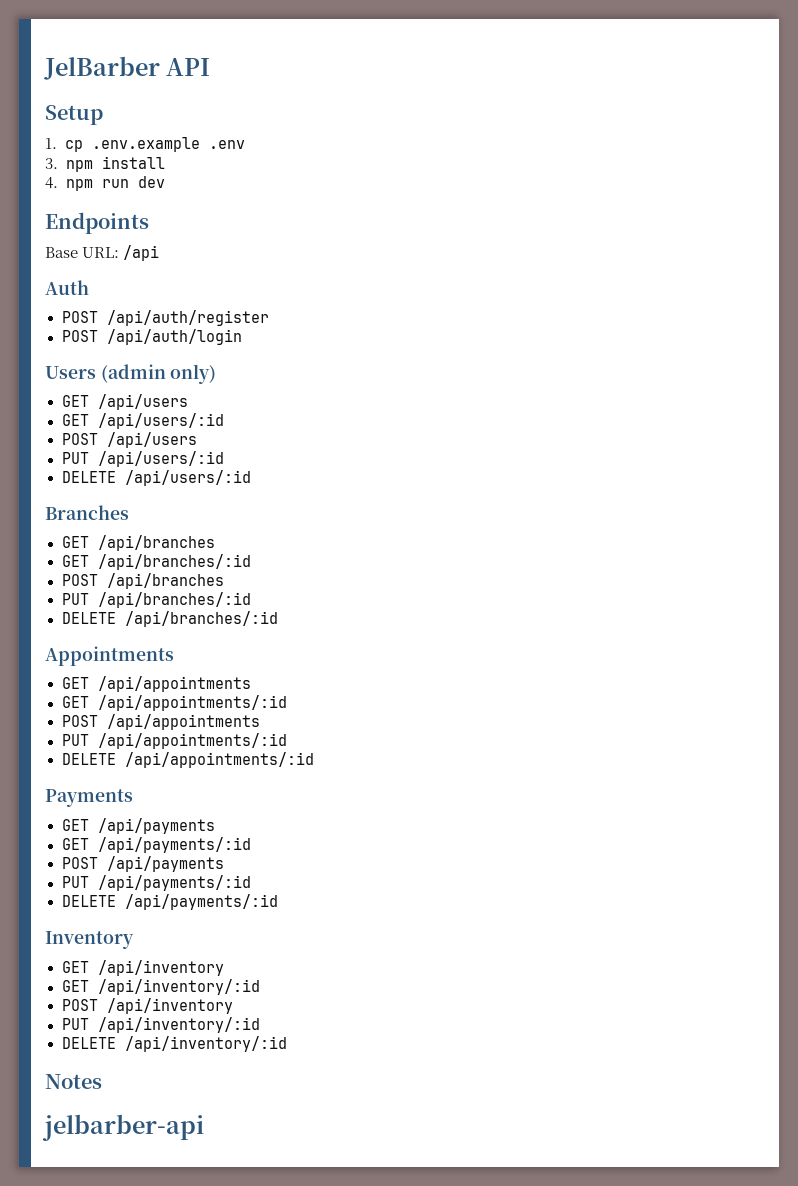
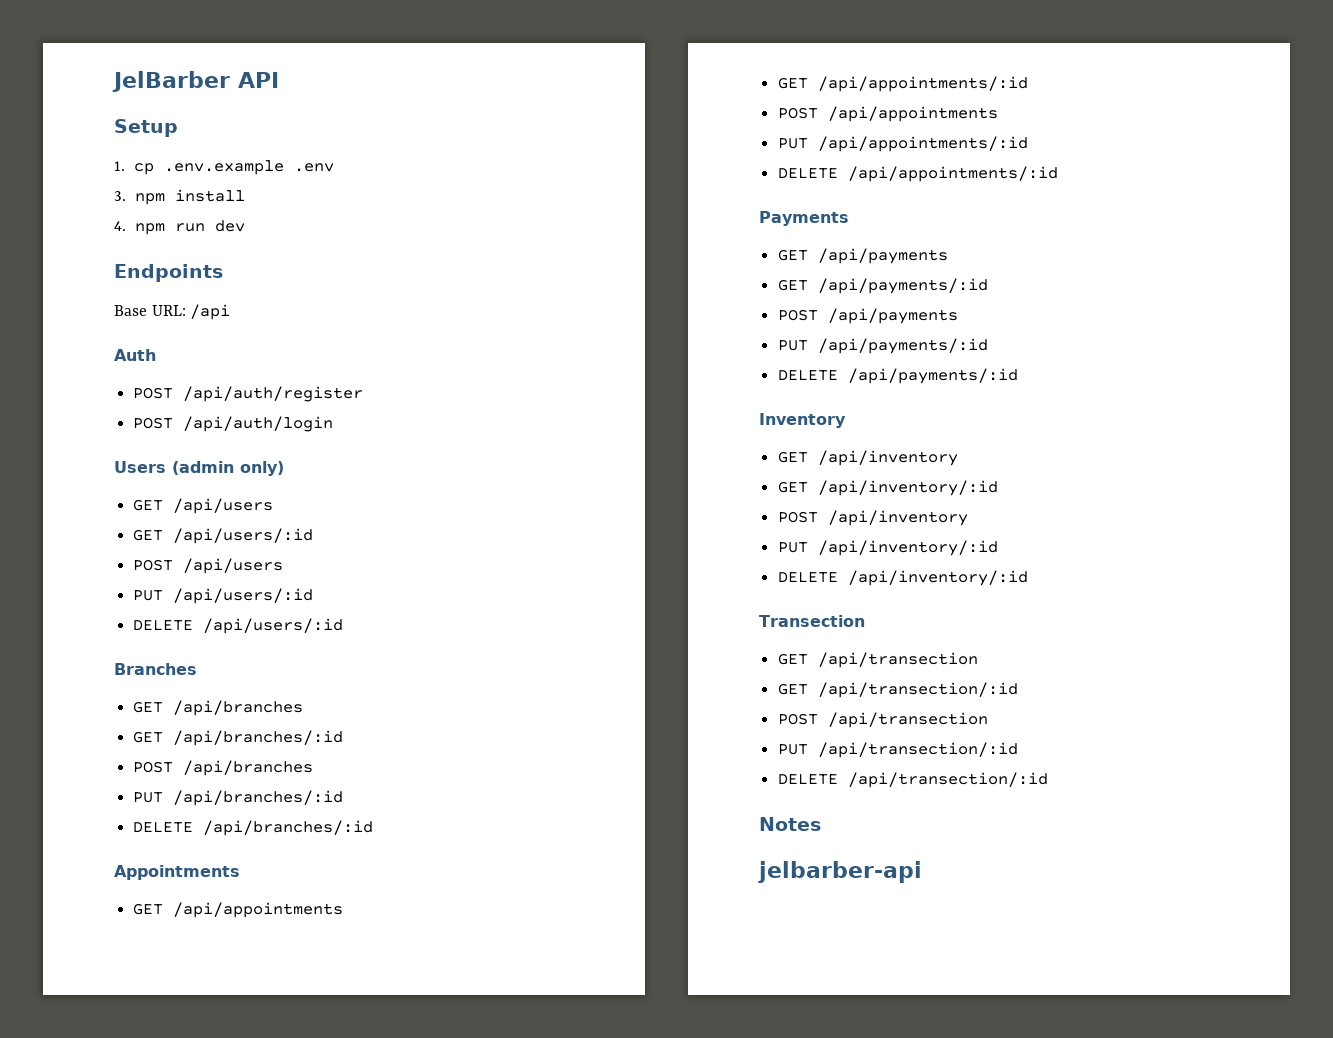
(287, 1044) none -> [759,615,865,627] [778,652,979,668] [778,682,1019,698] [778,712,989,728] [778,742,1019,758] [778,772,1049,788] // Transection // GET /api/transection // GET /api/transection/:id // POST /api/transection // PUT /api/transection/:id // DELETE /api/transection/:id

